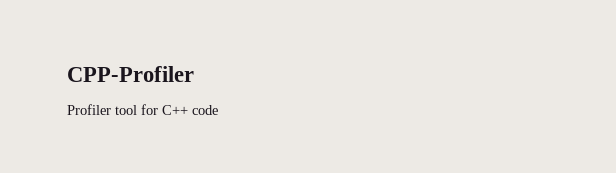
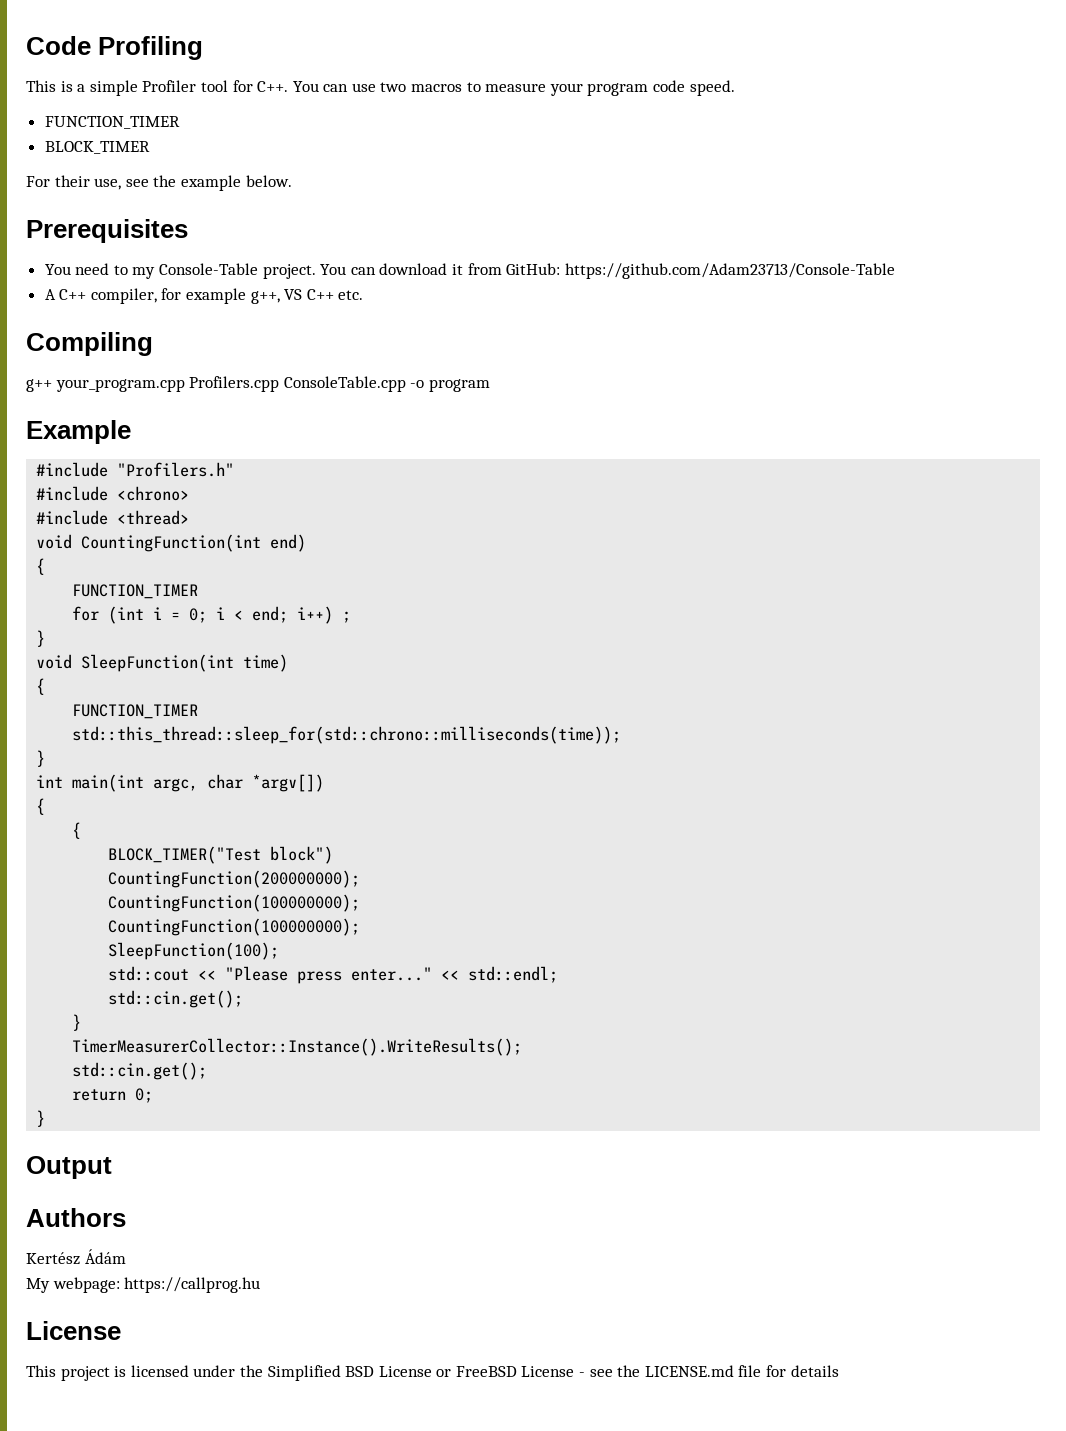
[67,66,194,82] [67,104,218,115] CPP-Profiler // Profiler tool for C++ code -> [26,36,204,60] [26,80,735,96] [44,116,180,129] [44,141,150,154] [26,175,292,191] [26,219,188,243] [44,263,895,279] [44,288,364,304] [26,332,153,356] [26,376,490,392] [26,420,131,444] [36,462,235,477] [36,486,190,501] [36,510,190,525] [36,534,307,552] [36,558,46,575] [72,584,199,599] [72,606,352,624] [36,630,46,647] [36,654,289,672] [36,678,46,695] [72,704,199,719] [72,726,622,744] [36,750,46,767] [36,774,325,792] [36,798,46,815] [72,822,82,839] [108,846,334,864] [108,870,361,888] [108,894,361,912] [108,918,361,936] [108,942,280,960] [108,966,559,984] [108,990,244,1008] [72,1014,82,1031] [72,1038,523,1056] [72,1062,208,1080] [72,1088,154,1103] [36,1110,46,1127] [26,1156,112,1179] [26,1208,126,1227] [26,1249,126,1265] [26,1277,261,1293] [26,1321,121,1340] [26,1365,839,1381] Code Profiling // This is a simple Profiler tool for C++. You can use two macros to measure your program code speed. // FUNCTION_TIMER // BLOCK_TIMER // For their use, see the example below. // Prerequisites // You need to my Console-Table project. You can download it from GitHub: https://github.com/Adam23713/Console-Table // A C++ compiler, for example g++, VS C++ etc. // Compiling // g++ your_program.cpp Profilers.cpp ConsoleTable.cpp -o program // Example // #include "Profilers.h" // #include <chrono> // #include <thread> // void CountingFunction(int end) // { // FUNCTION_TIMER // for (int i = 0; i < end; i++) ; // } // void SleepFunction(int time) // { // FUNCTION_TIMER // std::this_thread::sleep_for(std::chrono::milliseconds(time)); // } // int main(int argc, char *argv[]) // { // { // BLOCK_TIMER("Test block") // CountingFunction(200000000); // CountingFunction(100000000); // CountingFunction(100000000); // SleepFunction(100); // std::cout << "Please press enter..." << std::endl; // std::cin.get(); // } // TimerMeasurerCollector::Instance().WriteResults(); // std::cin.get(); // return 0; // } // Output // Authors // Kertész Ádám // My webpage: https://callprog.hu // License // This project is licensed under the Simplified BSD License or FreeBSD License - see the LICENSE.md file for details

